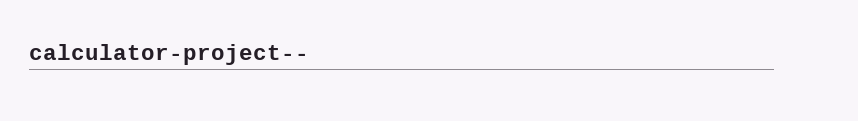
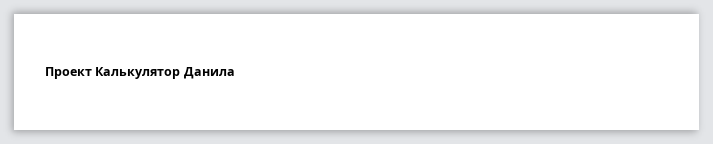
[29,44,309,65] calculator-project-- -> [45,67,235,79] Проект Калькулятор Данила

